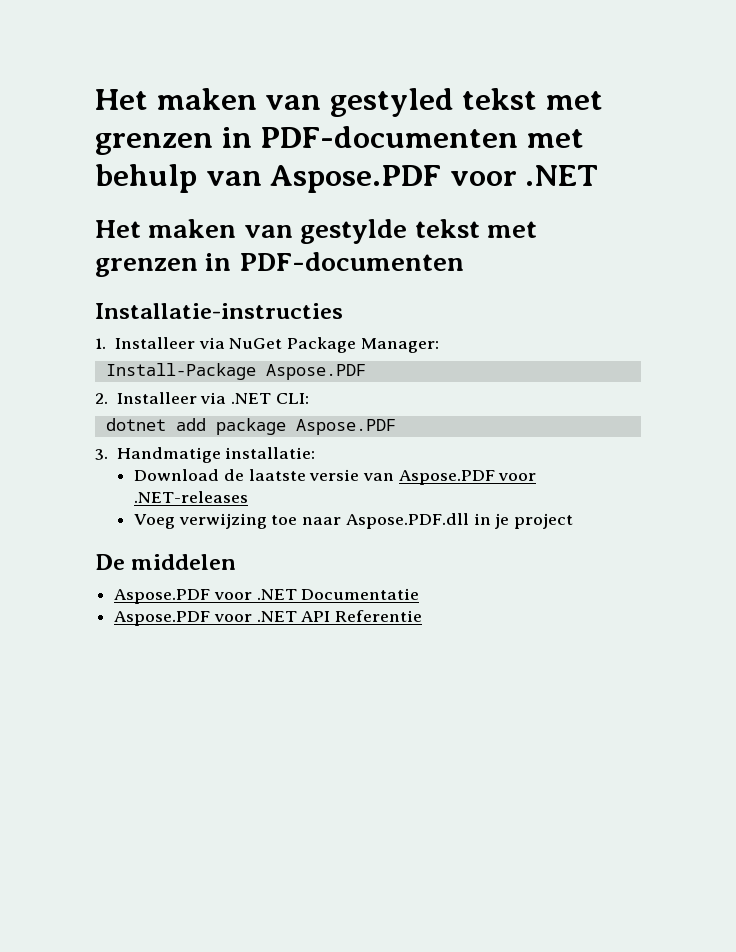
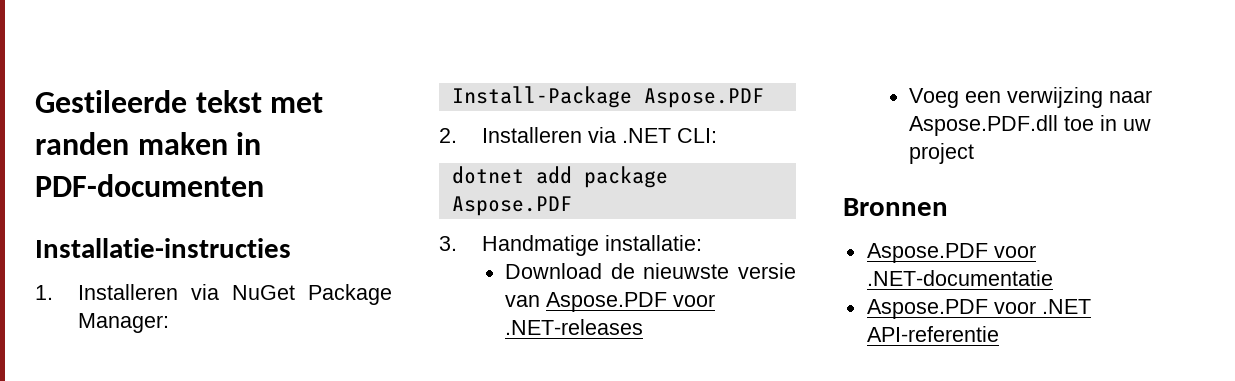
[95,88,603,117] [95,126,584,155] [95,164,599,193] [95,219,538,244] [95,258,198,277] Het maken van gestyled tekst met grenzen in PDF-documenten met behulp van Aspose.PDF voor .NET // Het maken van gestylde tekst met grenzen -> [35,90,324,113] [35,132,228,155] Gestileerde tekst met randen maken
[114,337,195,349] Installeer -> [77,284,178,300] Installeren
[116,392,197,404] Installeer -> [481,127,582,143] Installeren
[248,469,306,481] laatste -> [643,263,730,279] nieuwste
[178,513,574,529] [95,554,237,570] [114,588,420,604] [114,610,423,626] verwijzing toe naar Aspose.PDF.dll in je project // De middelen // Aspose.PDF voor .NET Documentatie // Aspose.PDF voor .NET API Referentie -> [965,87,1153,108] [909,115,1152,136] [909,143,975,164] [843,198,948,216] [866,243,1036,263] [866,270,1053,286] [866,299,1091,319] [866,326,999,342] een verwijzing naar Aspose.PDF.dll toe in uw project // Bronnen // Aspose.PDF voor .NET-documentatie // Aspose.PDF voor .NET API-referentie

